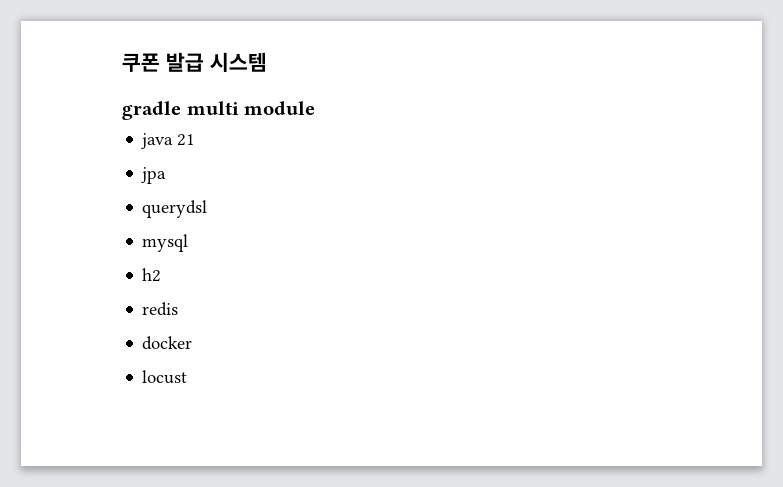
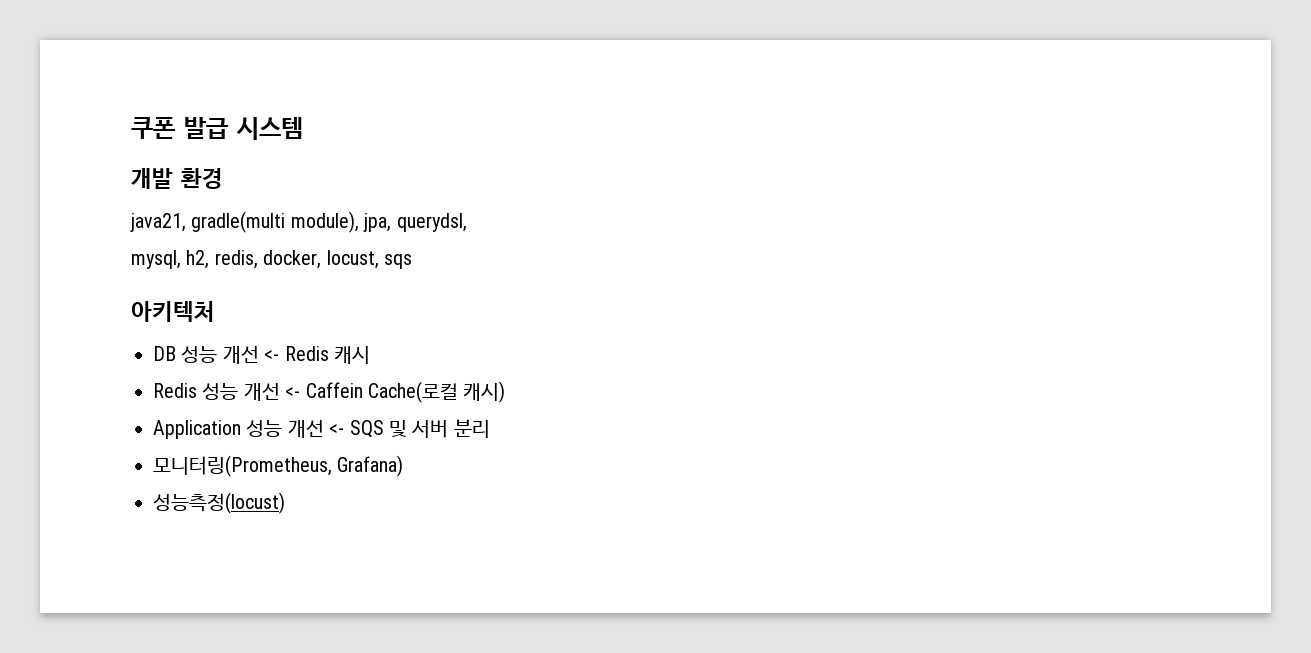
[122,101,316,120] [141,133,196,149] [141,167,167,184] [142,200,208,218] [142,234,189,252] [142,268,162,282] [142,302,179,316] [142,336,193,350] [142,370,188,384] gradle multi module // java 21 // jpa // querydsl // mysql // h2 // redis // docker // locust -> [131,168,223,189] [130,211,467,233] [131,250,412,269] [131,301,215,322] [153,345,370,364] [153,381,506,403] [153,419,490,439] [153,455,404,477] [153,492,285,514] 개발 환경 // java21, gradle(multi module), jpa, querydsl, // mysql, h2, redis, docker, locust, sqs // 아키텍처 // DB 성능 개선 <- Redis 캐시 // Redis 성능 개선 <- Caffein Cache(로컬 캐시) // Application 성능 개선 <- SQS 및 서버 분리 // 모니터링(Prometheus, Grafana) // 성능측정(locust)

